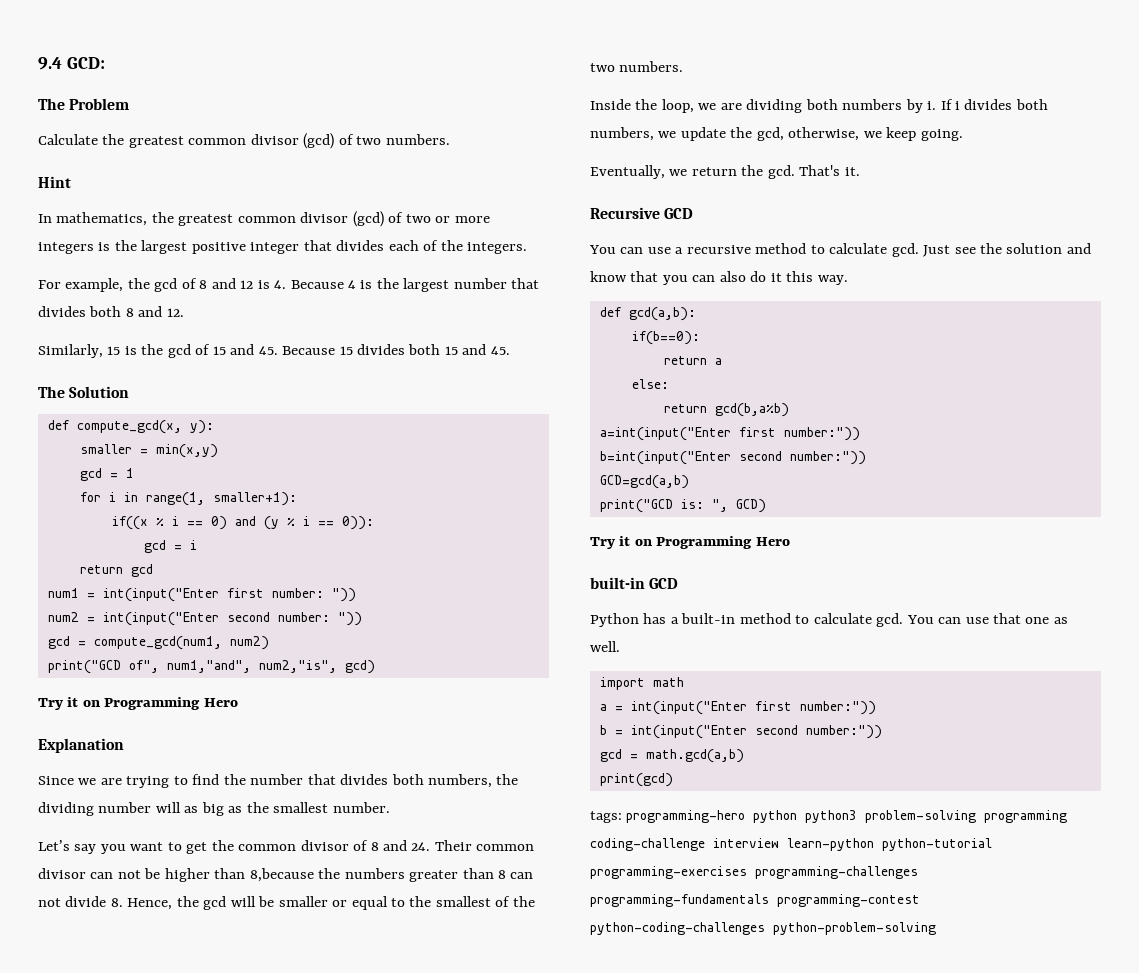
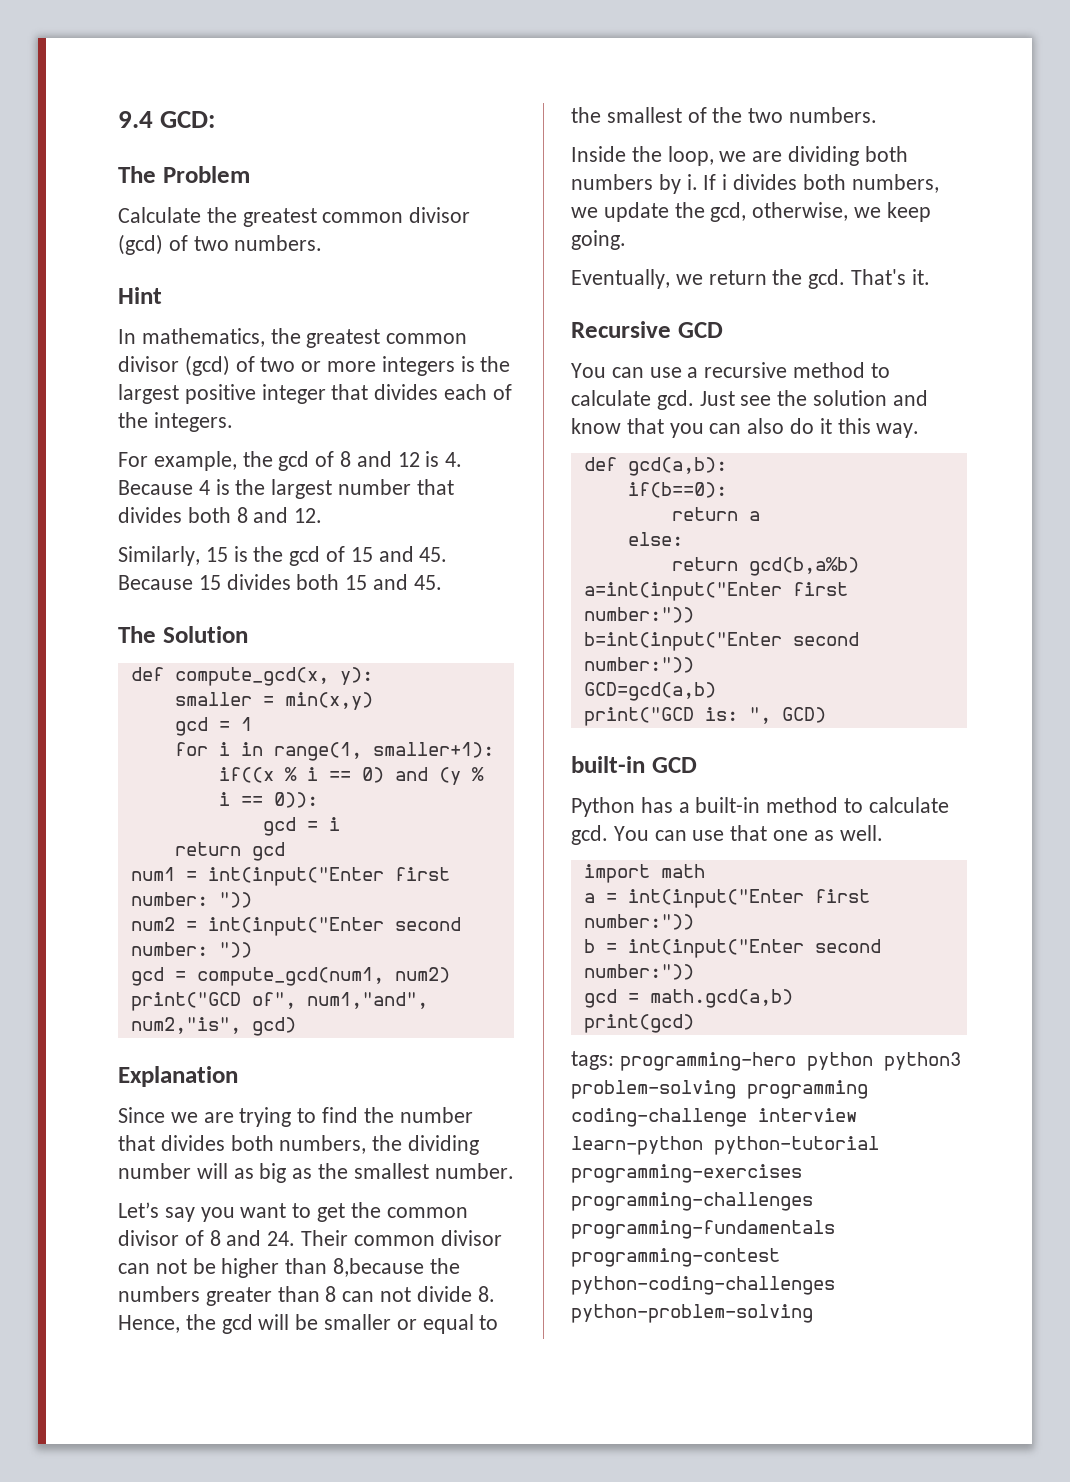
[38,697,238,710] // Try it on Programming Hero -> (296, 1026) none
[590,536,790,549] // Try it on Programming Hero -> (826, 715) none

